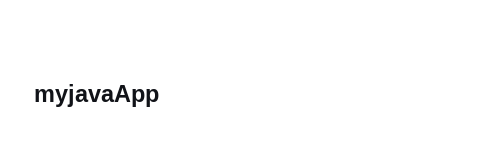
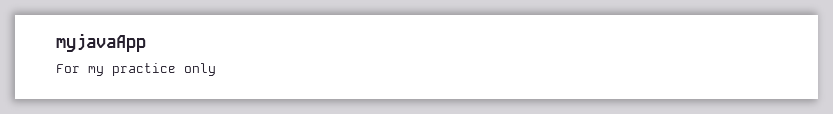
(159, 95) none -> [56,63,216,76] // For my practice only

